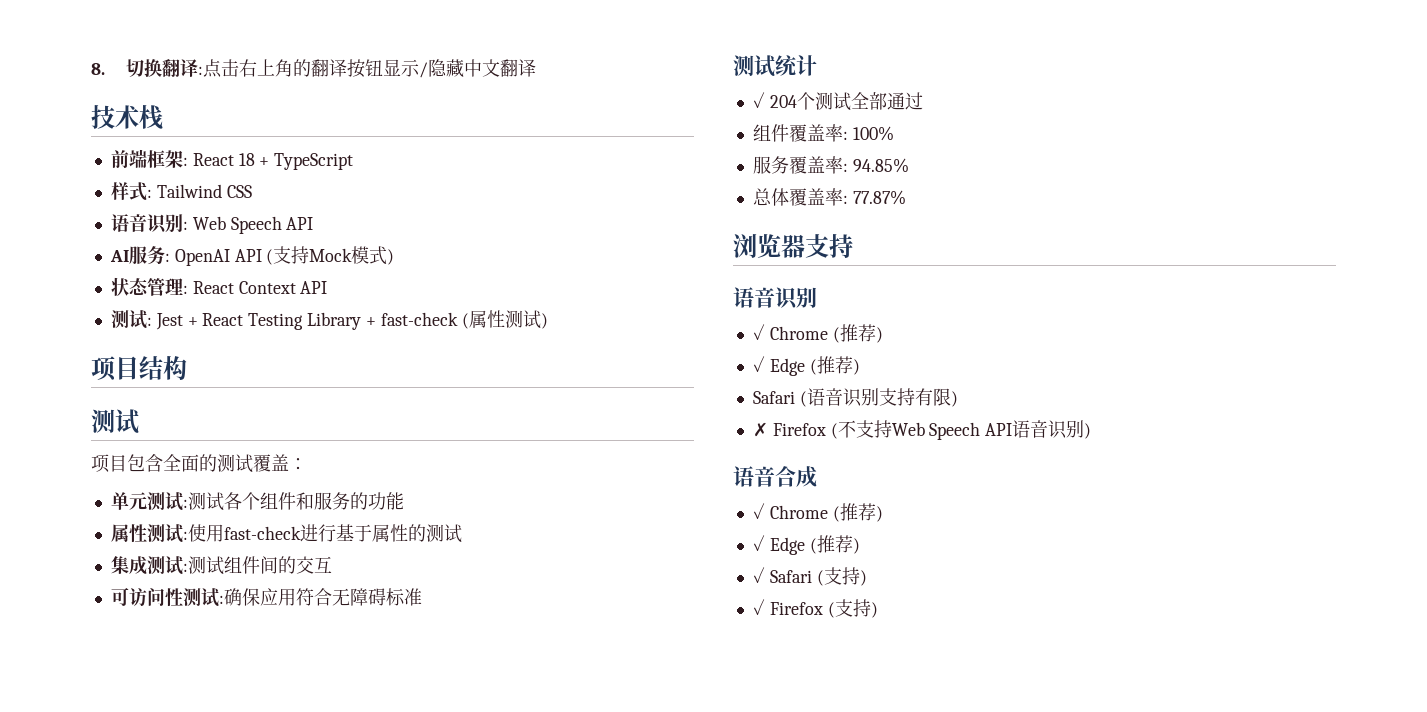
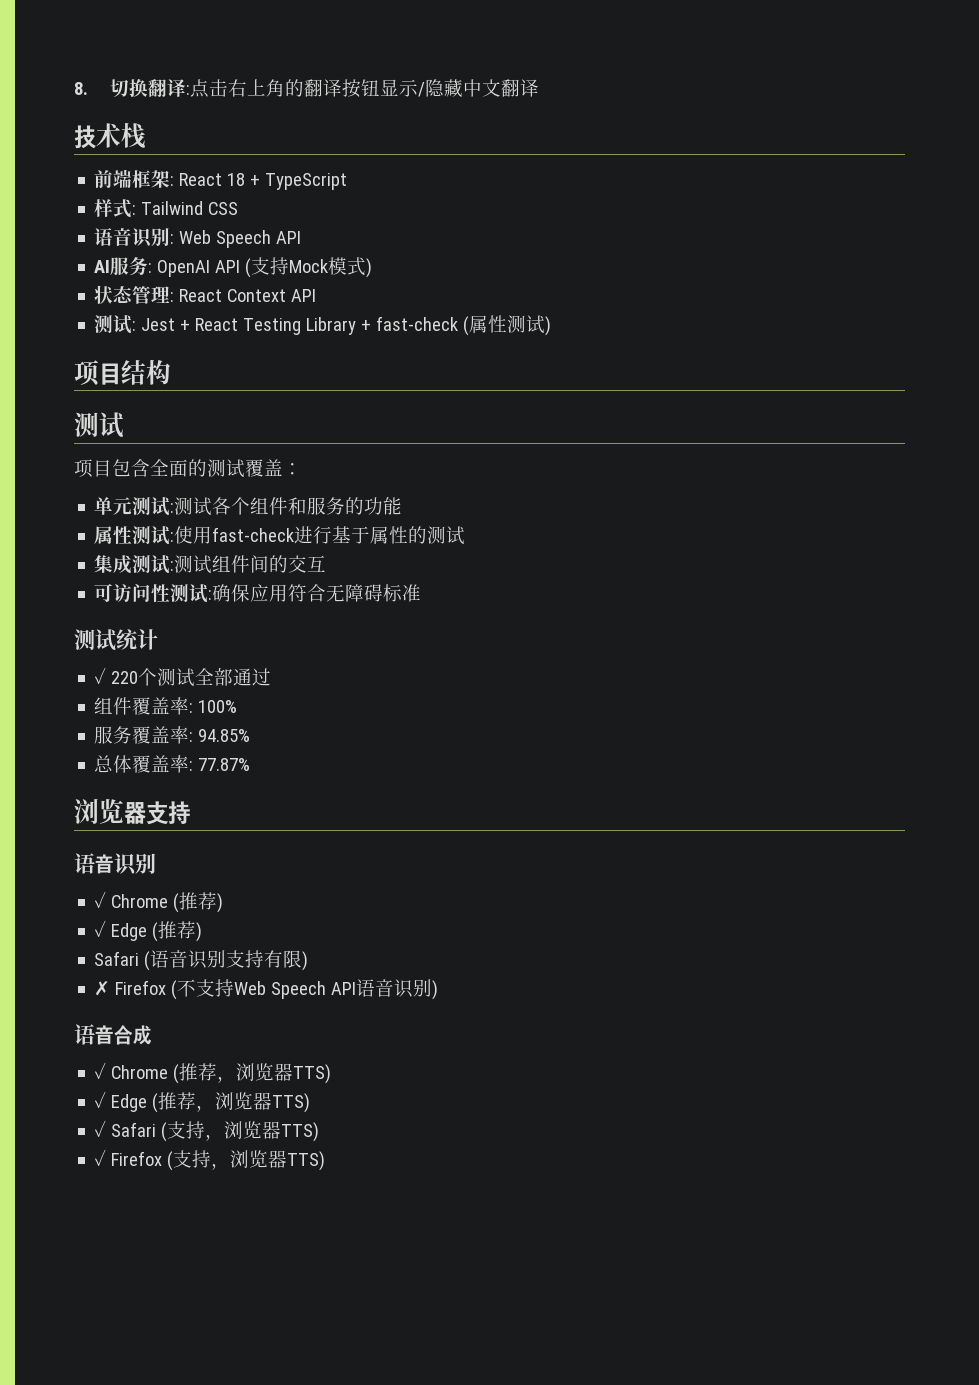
[769,95,797,108] 204 -> [111,671,139,684] 220
[875,506,883,522] [752,535,860,555] ) // ✓ Edge (推荐) -> [217,1063,332,1084] [94,1091,311,1113] ，浏览器TTS) // ✓ Edge (推荐，浏览器TTS)
[859,570,867,586] ) -> [205,1121,320,1142] ，浏览器TTS)
[870,602,878,618] ) -> [211,1150,326,1171] ，浏览器TTS)

